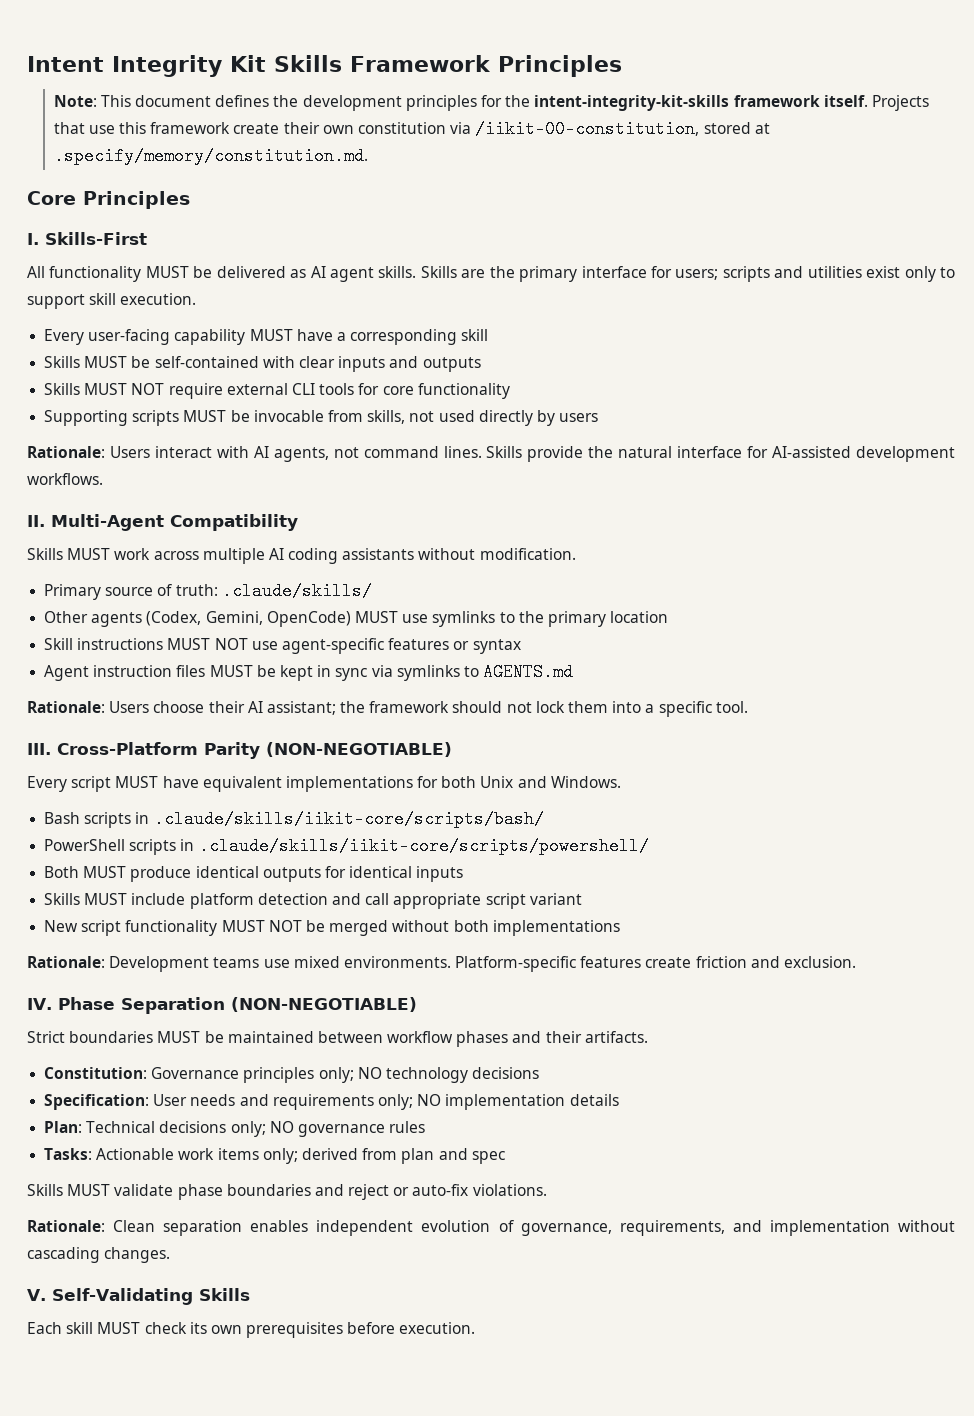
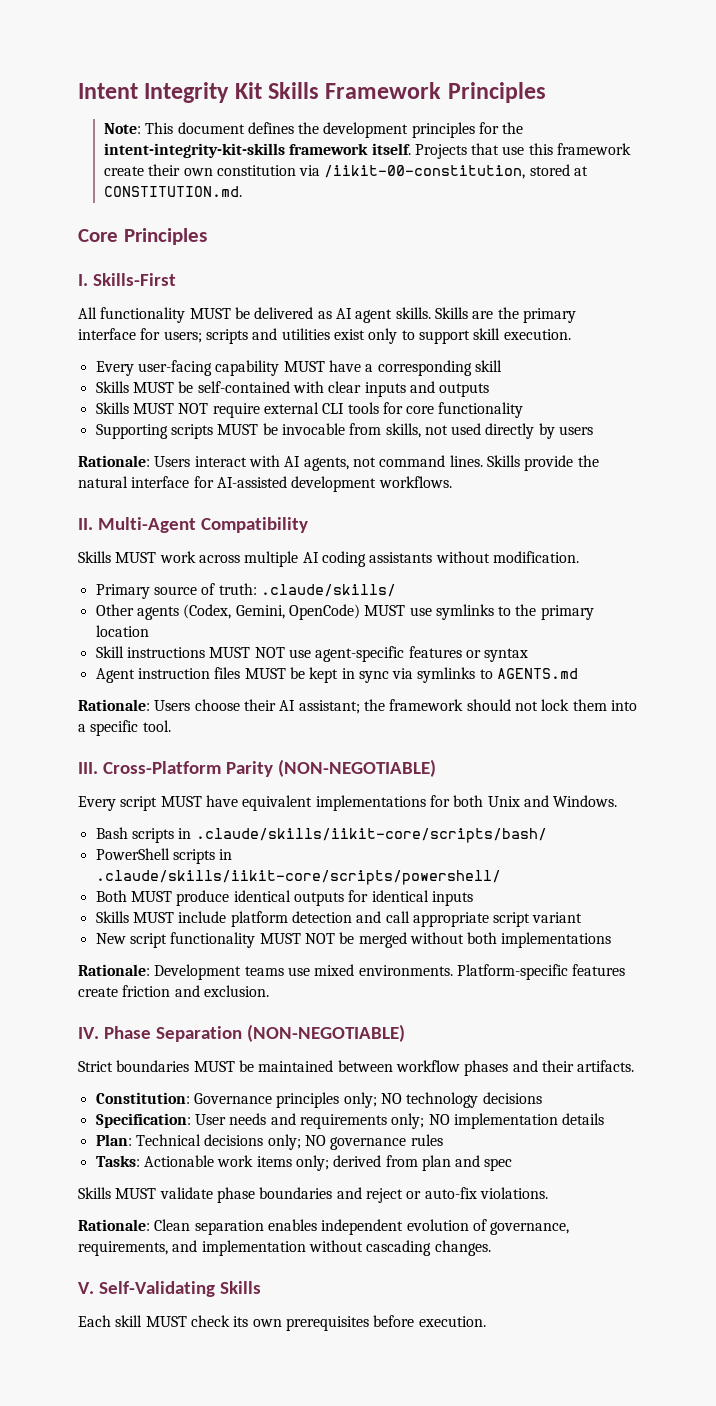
[53,147,368,165] .specify/memory/constitution.md. -> [103,186,242,197] CONSTITUTION.md.

